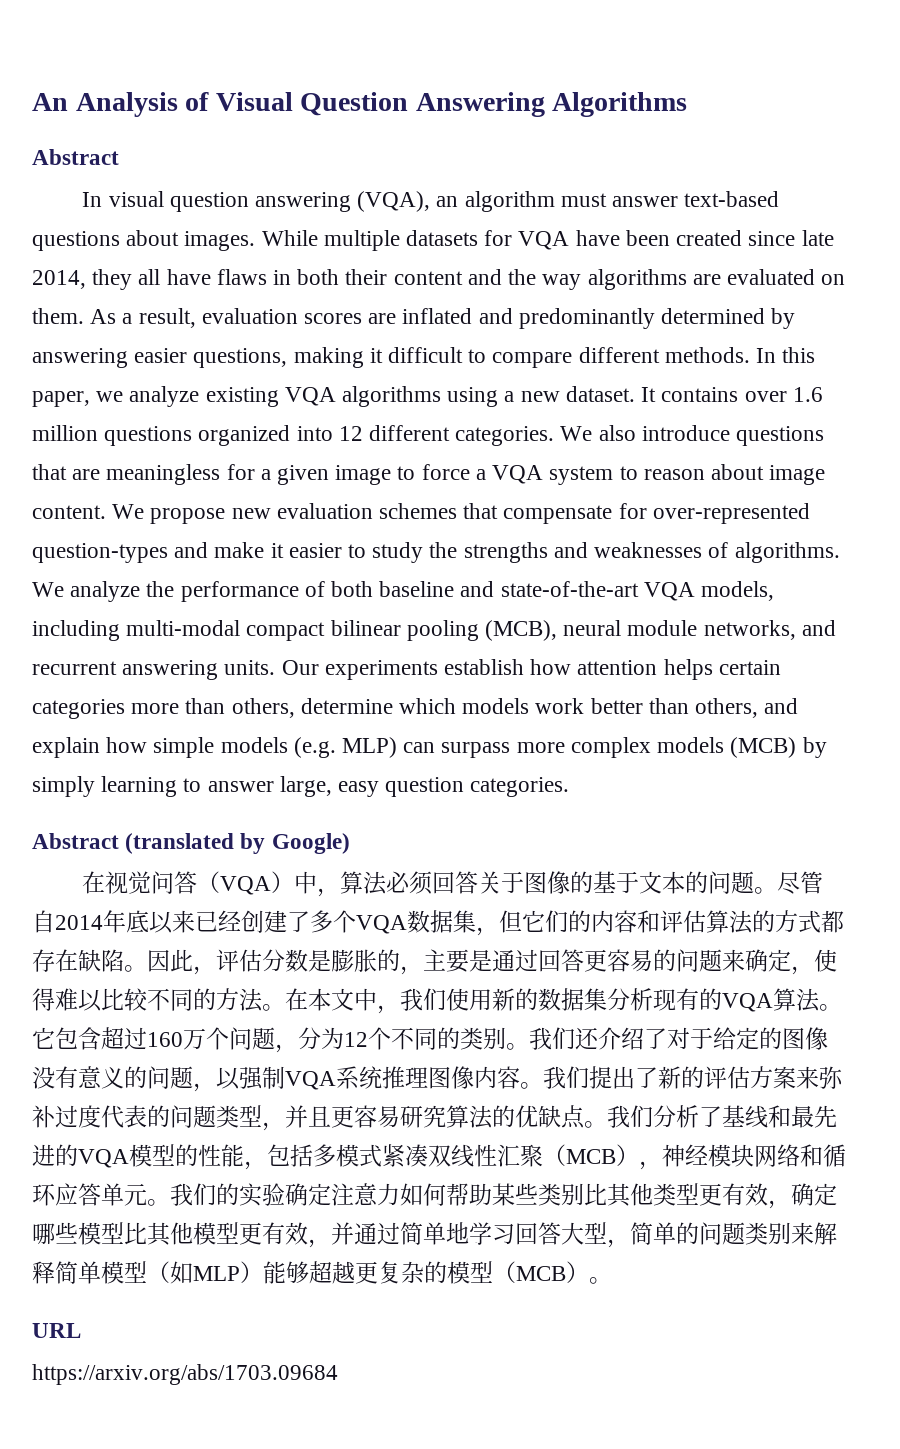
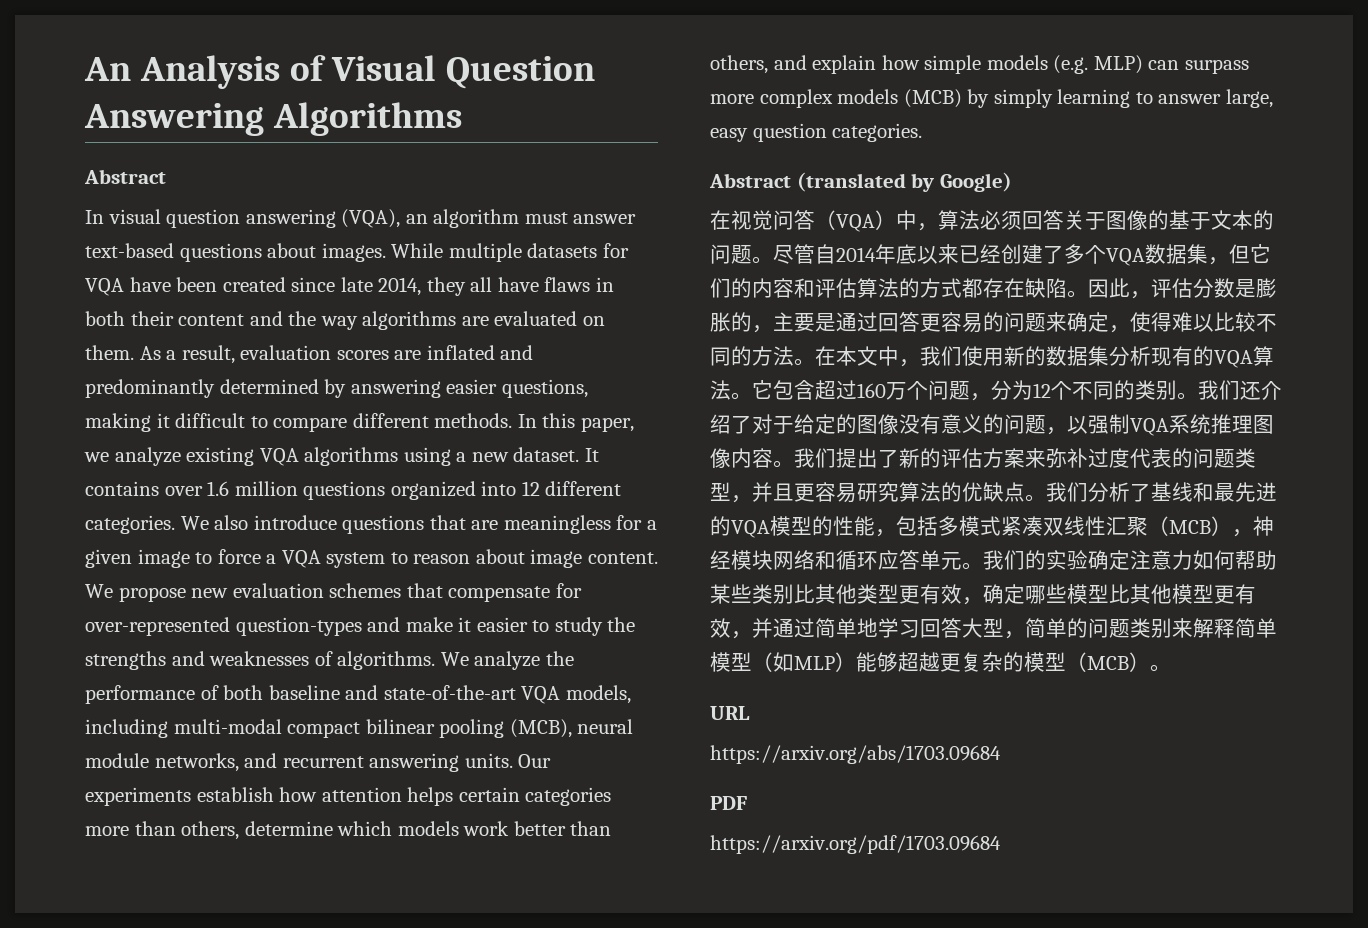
(338, 1374) none -> [710,796,747,810] [710,835,1001,854] // PDF // https://arxiv.org/pdf/1703.09684

